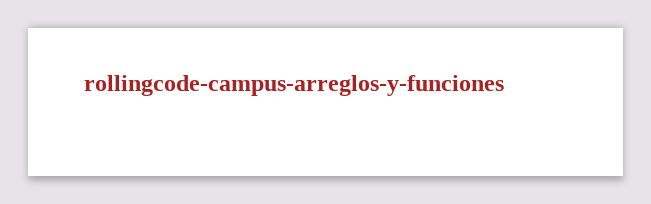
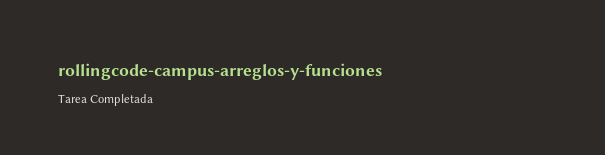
(504, 85) none -> [58,94,154,106] // Tarea Completada

